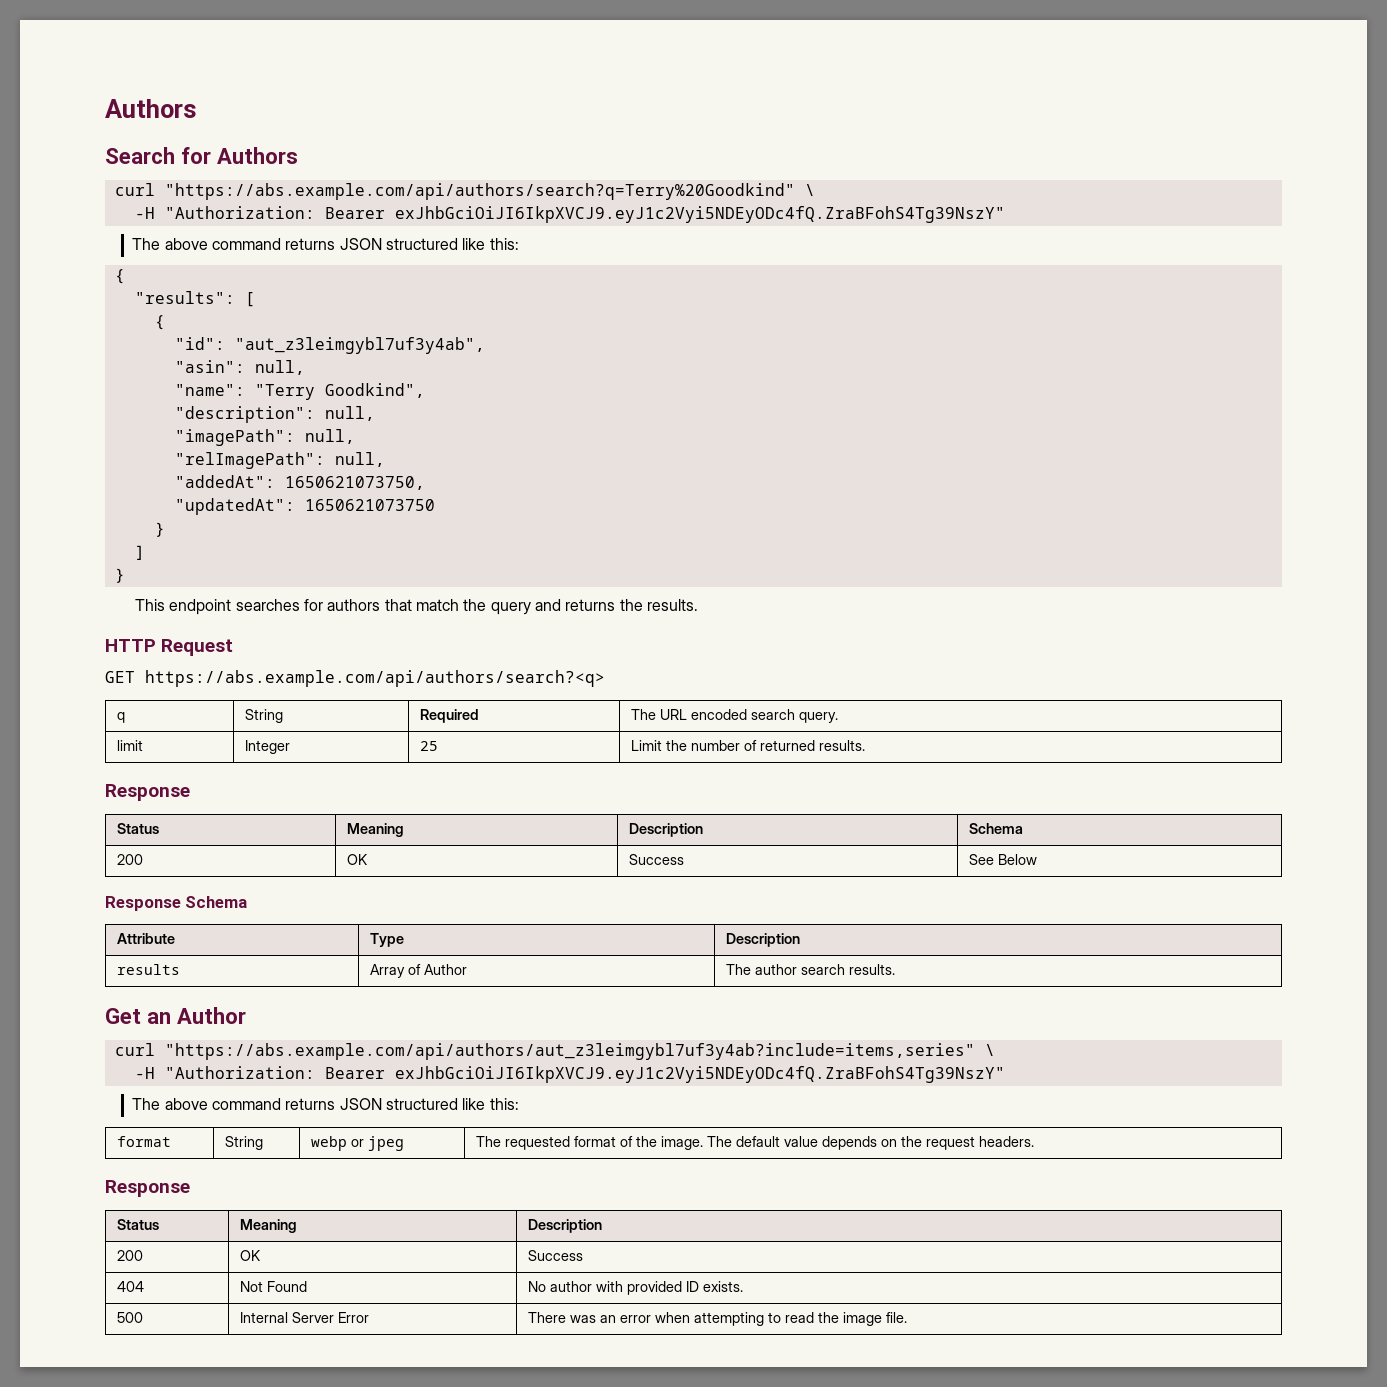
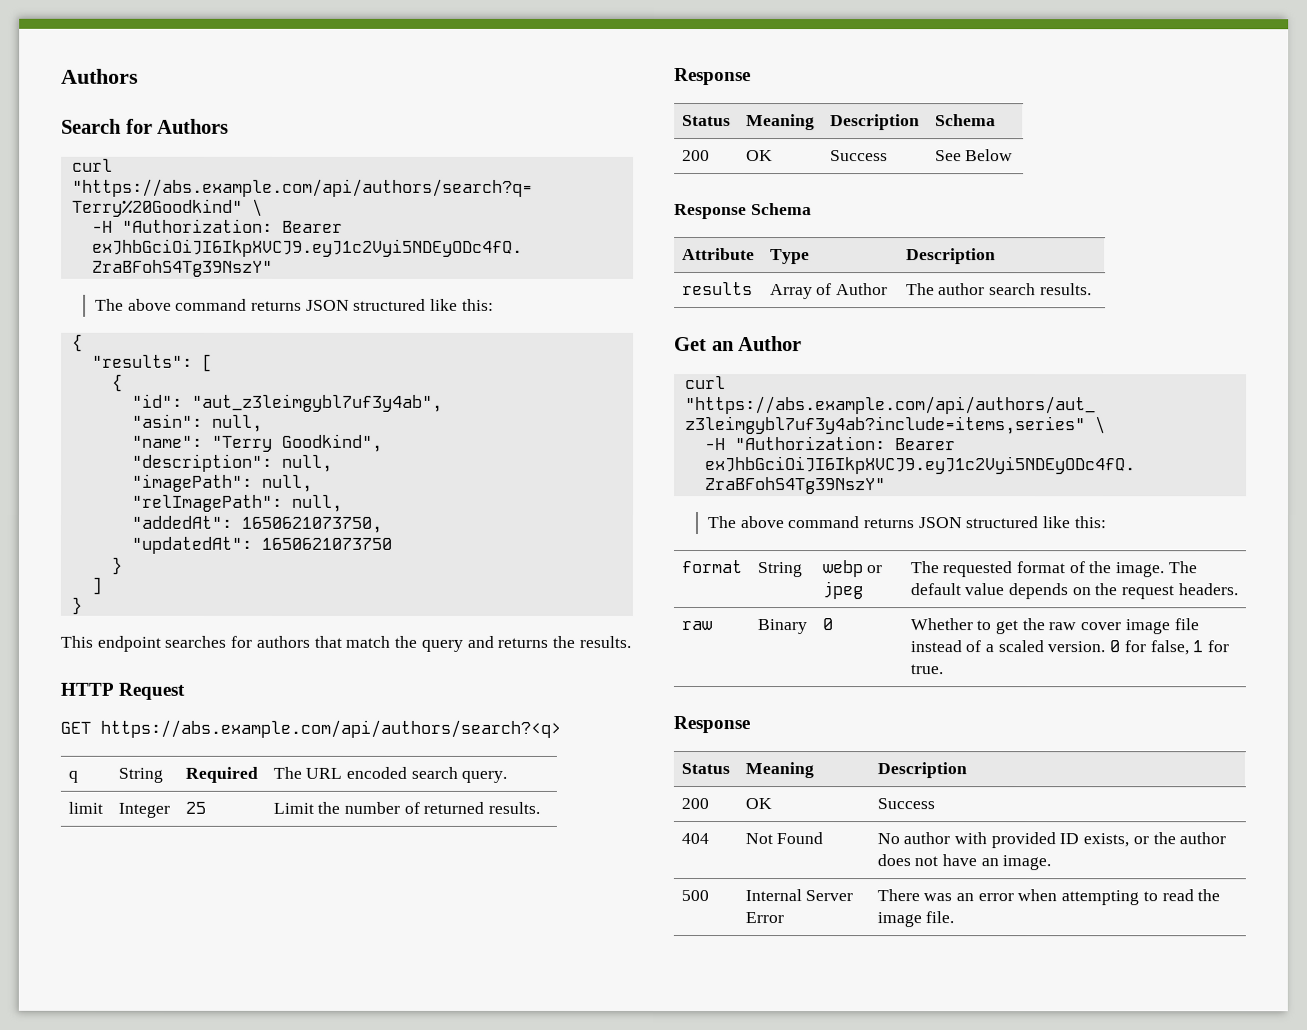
(1035, 1141) none -> [680,621,712,631] [756,619,807,635] [821,618,833,631] [909,618,1199,635] [909,640,1230,656] [909,664,943,675] // raw | Binary | 0 | Whether to get the raw cover image file instead of a scaled version. 0 for false, 1 for true.
[703,1281,744,1292] exists. -> [1083,832,1227,848] [876,854,1052,871] exists, or the author does not have an image.

